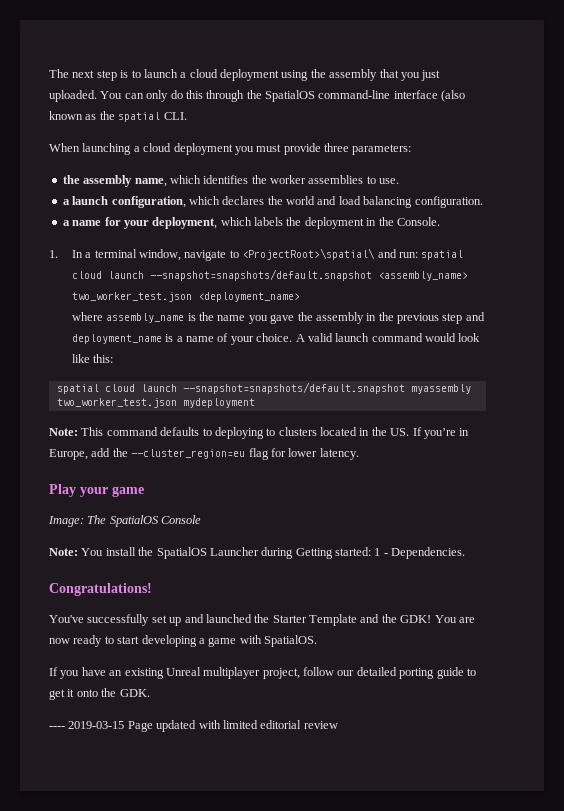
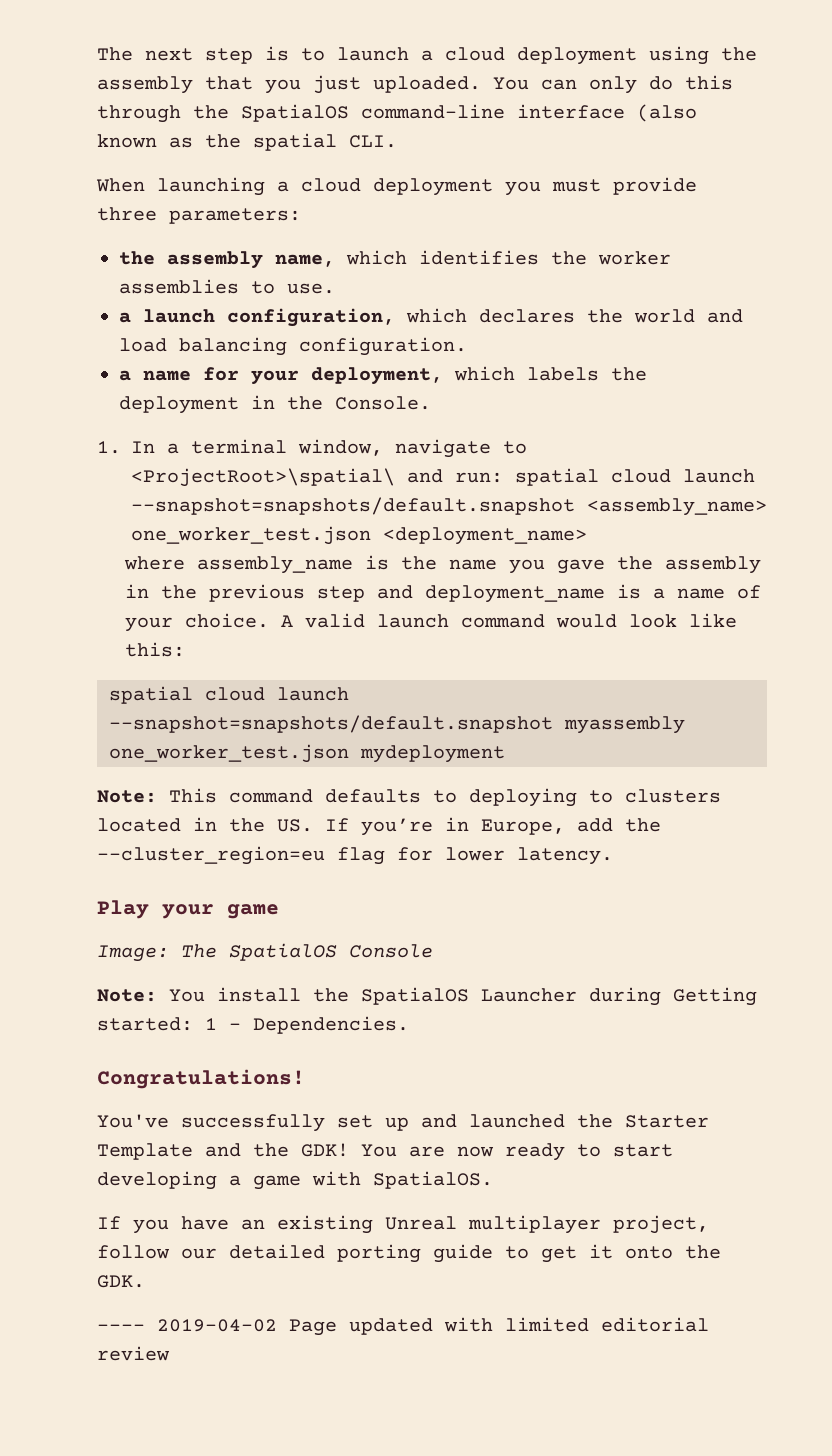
[71,292,192,302] two_worker_test.json -> [131,526,371,545] one_worker_test.json
[56,398,177,408] two_worker_test.json -> [109,744,349,763] one_worker_test.json
[68,721,125,729] 2019-03-15 -> [157,1319,277,1332] 2019-04-02

